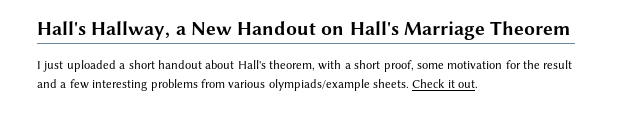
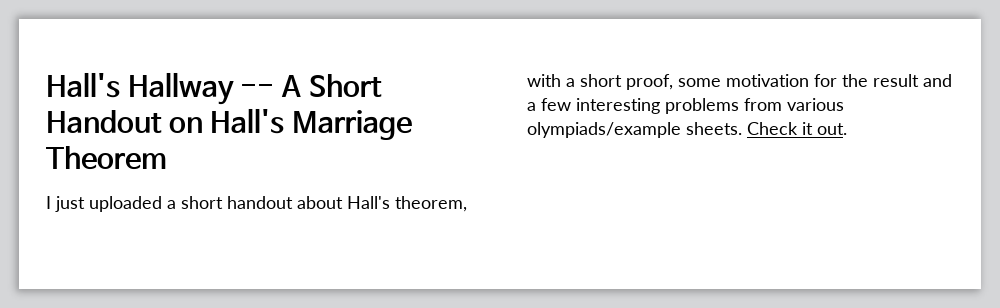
[37,21,232,40] Hall's Hallway, a New -> [46,72,382,105] Hall's Hallway -- A Short

